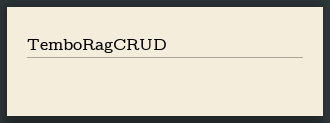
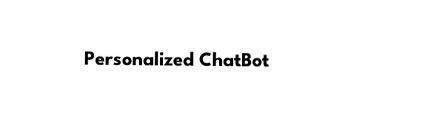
[27,39,167,53] TemboRagCRUD -> [83,50,271,68] Personalized ChatBot

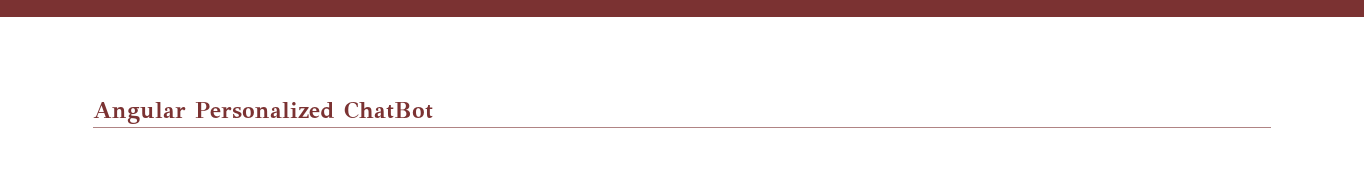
(83, 58) none -> [93,102,186,124] Angular

